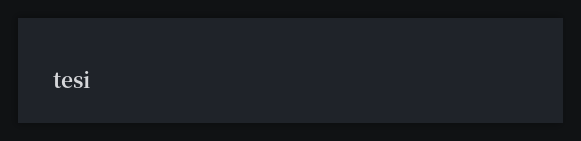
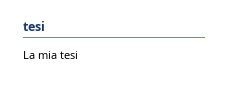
[53,70,90,88] tesi -> [23,21,45,31] [23,51,78,59] tesi // La mia tesi

